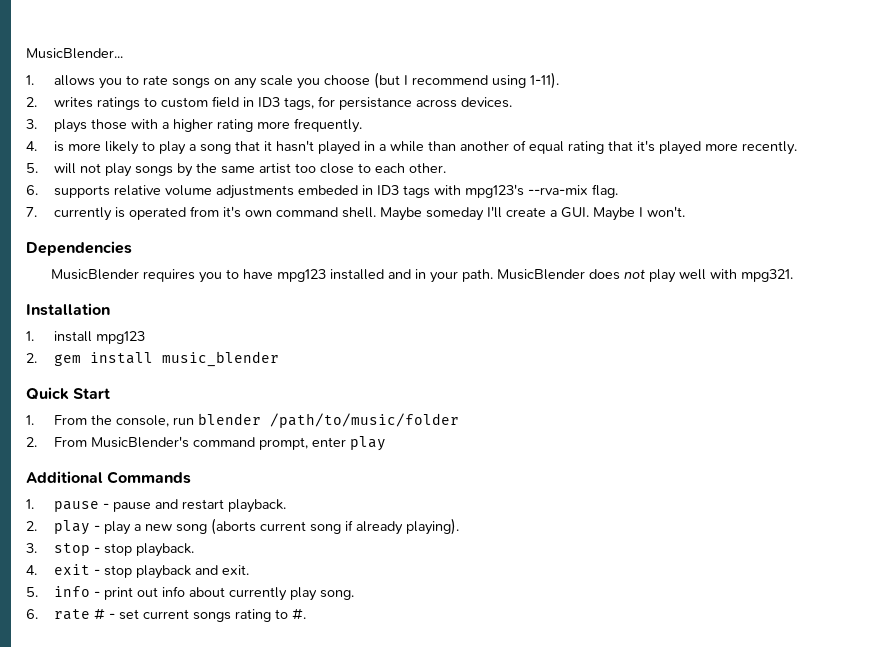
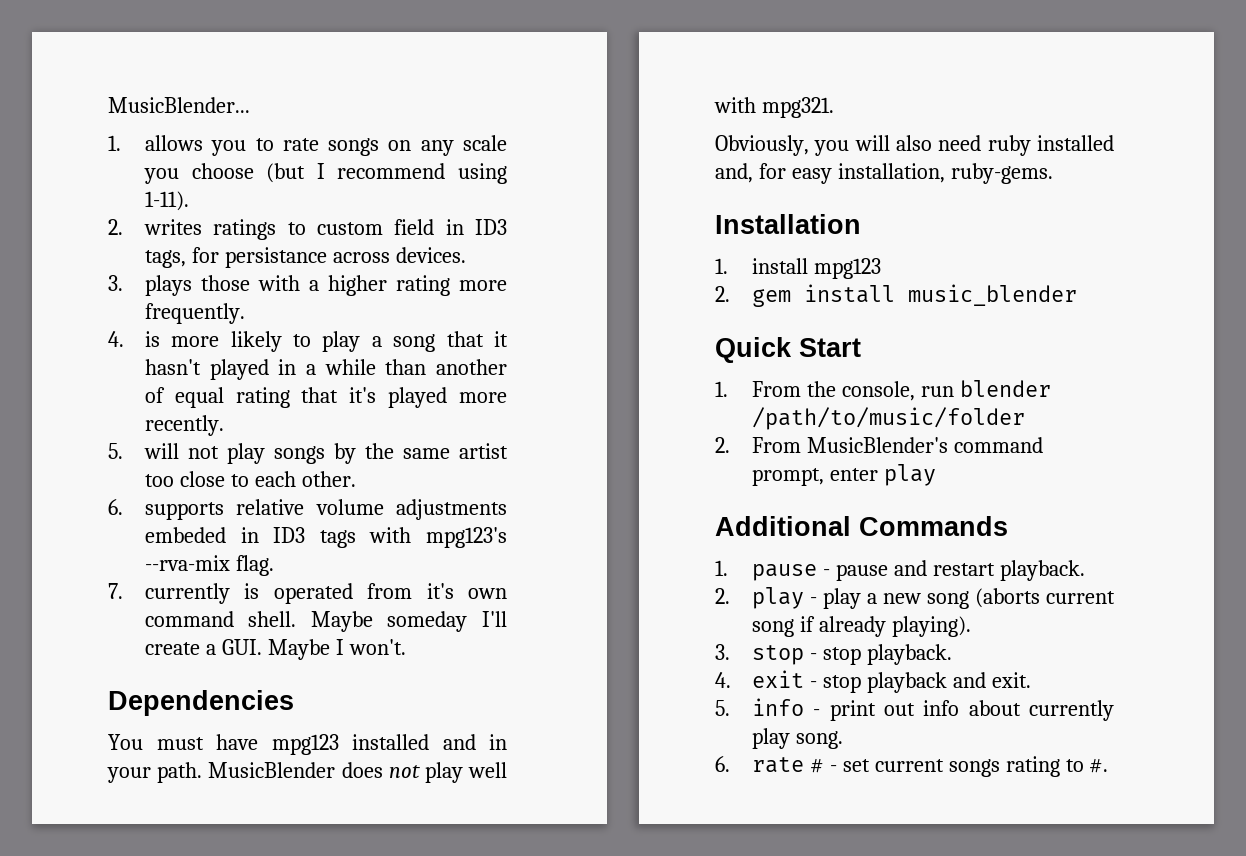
[51,269,240,283] MusicBlender requires you to -> [108,734,204,750] You must
(794, 275) none -> [715,135,1114,156] [715,163,1053,184] // Obviously, you will also need ruby installed and, for easy installation, ruby-gems.

